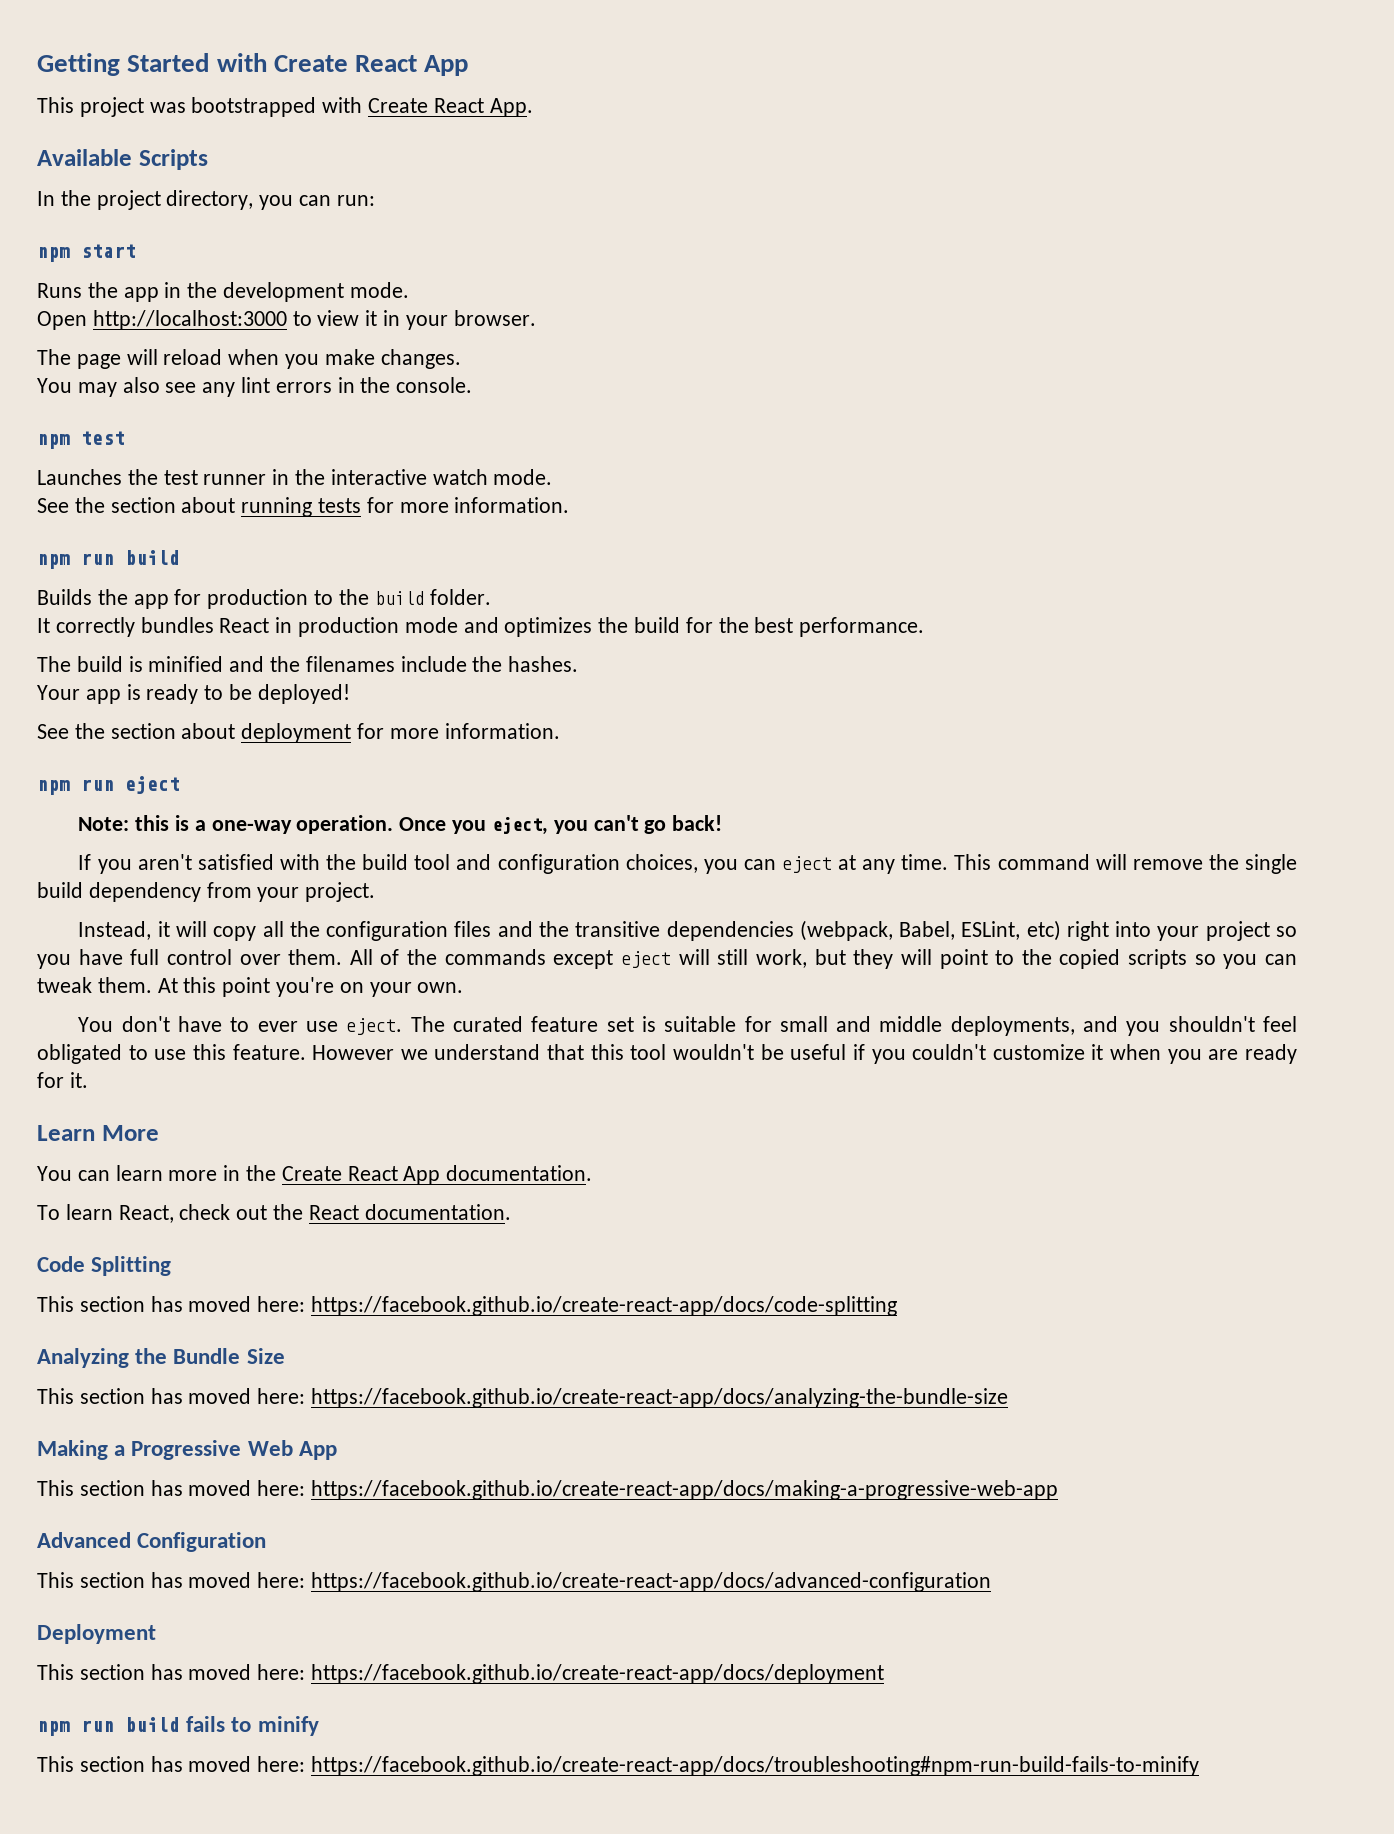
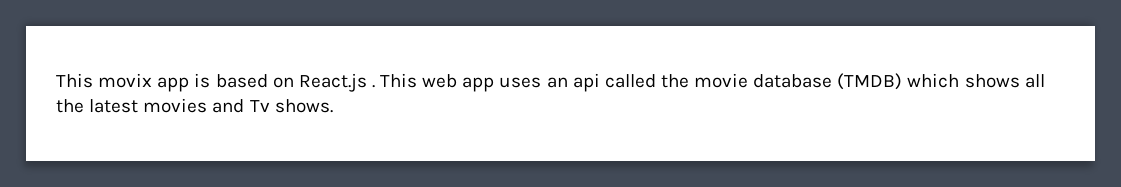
[37,53,469,76] [37,97,533,117] [37,149,208,170] [37,190,375,210] [37,244,136,262] [37,282,409,302] [37,310,536,330] [37,349,461,369] [37,377,473,397] [37,431,125,449] [37,469,553,485] [37,497,570,517] [37,550,180,569] [37,589,492,609] [37,617,925,637] [37,656,579,672] [37,684,350,704] [37,723,560,743] [37,776,180,795] [78,815,723,835] [78,854,1297,874] [37,882,376,902] [78,920,1297,941] [37,949,1298,969] [37,977,464,997] [78,1016,1297,1036] [37,1044,1298,1064] [37,1072,88,1088] [37,1125,159,1141] [37,1165,593,1185] [37,1204,511,1223] [37,1256,172,1276] [37,1296,898,1316] [37,1348,285,1368] [37,1388,1009,1408] [37,1440,337,1460] [37,1480,1059,1500] [37,1532,267,1552] [37,1572,992,1592] [37,1624,156,1644] [37,1664,885,1684] [37,1716,319,1736] [37,1756,1200,1776] Getting Started with Create React App // This project was bootstrapped with Create React App. // Available Scripts // In the project directory, you can run: // npm start // Runs the app in the development mode. // Open http://localhost:3000 to view it in your browser. // The page will reload when you make changes. // You may also see any lint errors in the console. // npm test // Launches the test runner in the interactive watch mode. // See the section about running tests for more information. // npm run build // Builds the app for production to the build folder. // It correctly bundles React in production mode and optimizes the build for the best performance. // The build is minified and the filenames include the hashes. // Your app is ready to be deployed! // See the section about deployment for more information. // npm run eject // Note: this is a one-way operation. Once you eject, you can't go back! // If you aren't satisfied with the build tool and configuration choices, you can eject at any time. This command will remove the single build dependency from your project. // Instead, it will copy all the configuration files and the transitive dependencies (webpack, Babel, ESLint, etc) right into your project so you have full control over them. All of the commands except eject will still work, but they will point to the copied scripts so you can tweak them. At this point you're on your own. // You don't have to ever use eject. The curated feature set is suitable for small and middle deployments, and you shouldn't feel obligated to use this feature. However we understand that this tool wouldn't be useful if you couldn't customize it when you are ready for it. // Learn More // You can learn more in the Create React App documentation. // To learn React, check out the React documentation. // Code Splitting // This section has moved here: https://facebook.github.io/create-react-app/docs/code-splitting // Analyzing the Bundle Size // This section has moved here: https://facebook.github.io/create-react-app/docs/analyzing-the-bundle-size // Making a Progressive Web App // This section has moved here: https://facebook.github.io/create-react-app/docs/making-a-progressive-web-app // Advanced Configuration // This section has moved here: https://facebook.github.io/create-react-app/docs/advanced-configuration // Deployment // This section has moved here: https://facebook.github.io/create-react-app/docs/deployment // npm run build fails to minify // This section has moved here: https://facebook.github.io/create-react-app/docs/troubleshooting#npm-run-build-fails-to-minify -> [56,73,1045,92] [56,98,333,113] This movix app is based on React.js . This web app uses an api called the movie database (TMDB) which shows all the latest movies and Tv shows.

